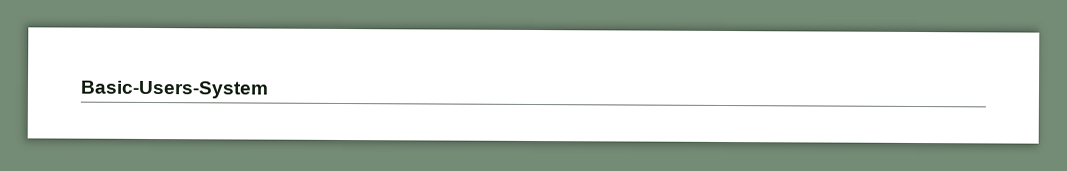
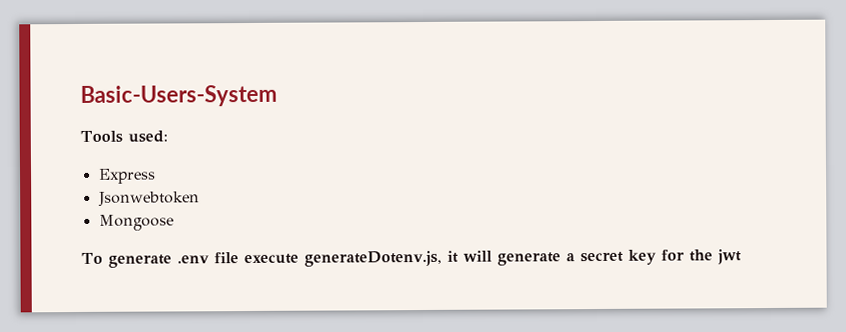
(269, 89) none -> [80,130,168,143] [98,168,156,184] [97,191,200,207] [98,214,174,231] [81,249,742,268] // Tools used: // Express // Jsonwebtoken // Mongoose // To generate .env file execute generateDotenv.js, it will generate a secret key for the jwt

